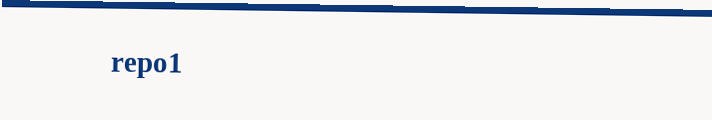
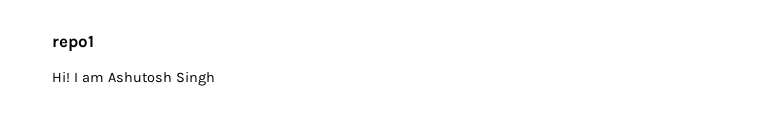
(184, 65) none -> [52,72,215,86] // Hi! I am Ashutosh Singh

